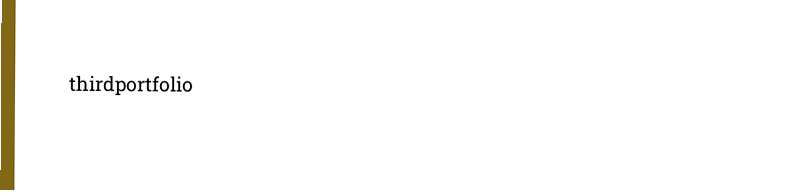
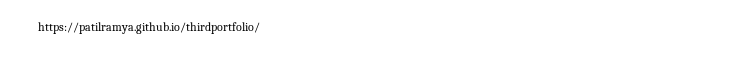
[69,74,194,96] thirdportfolio -> [38,22,260,34] https://patilramya.github.io/thirdportfolio/

